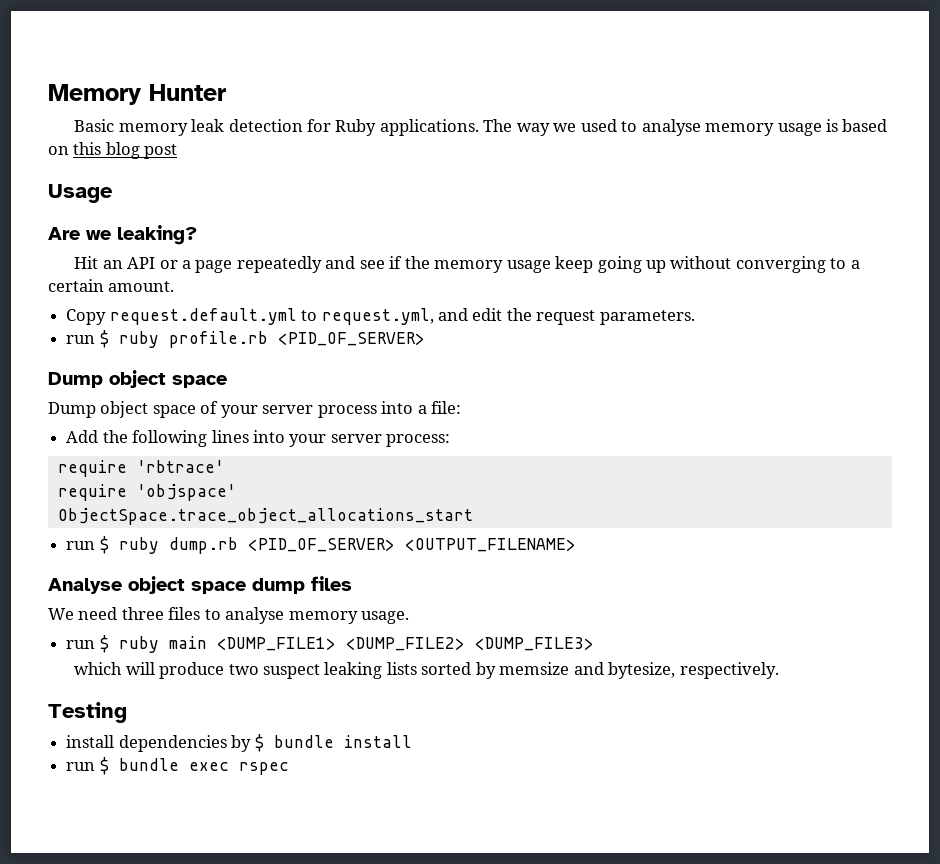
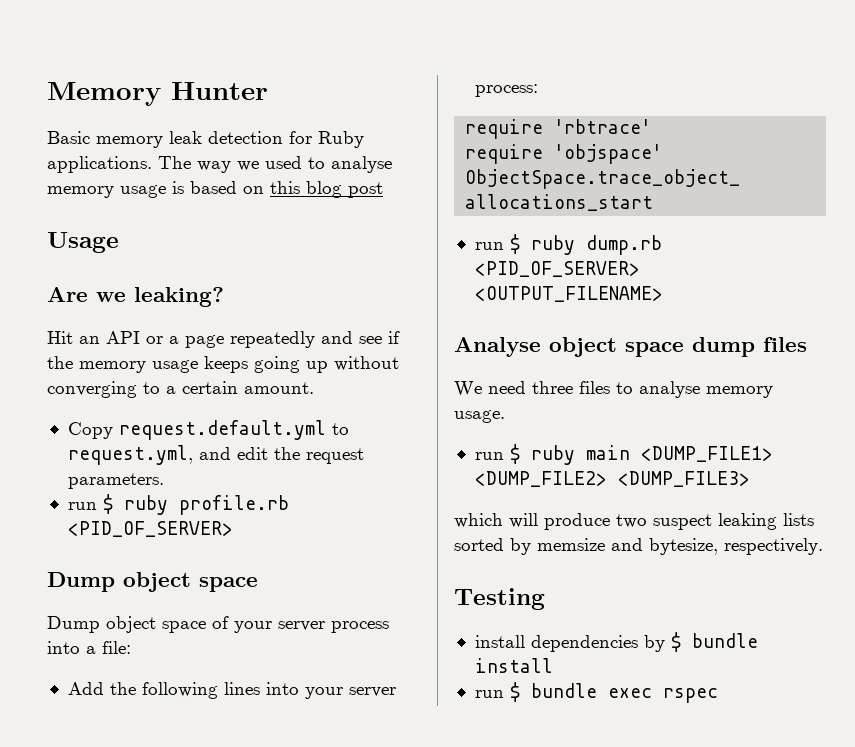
[555,256,594,273] keep -> [204,356,248,373] keeps

